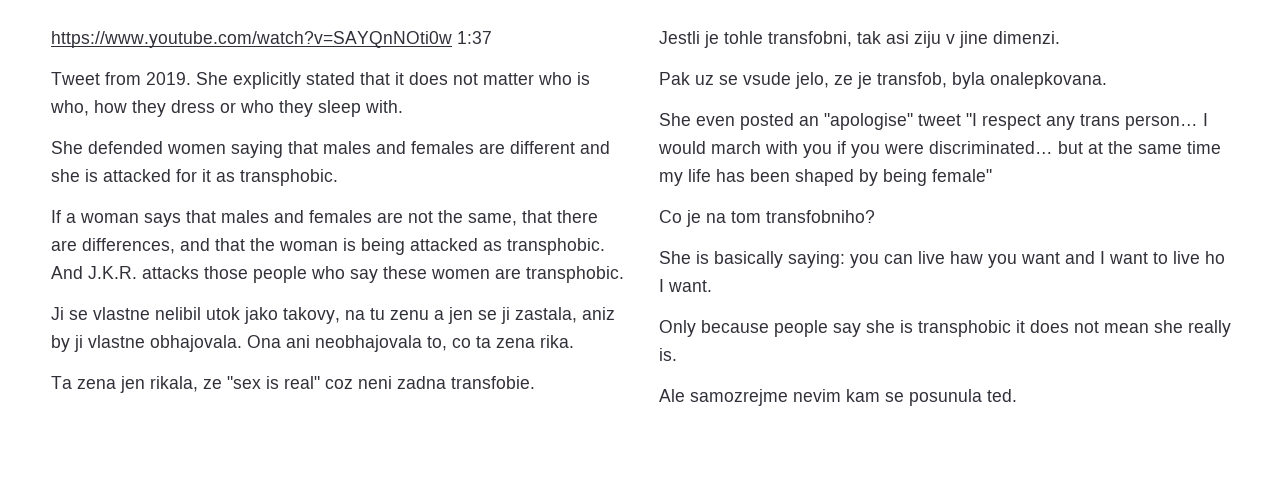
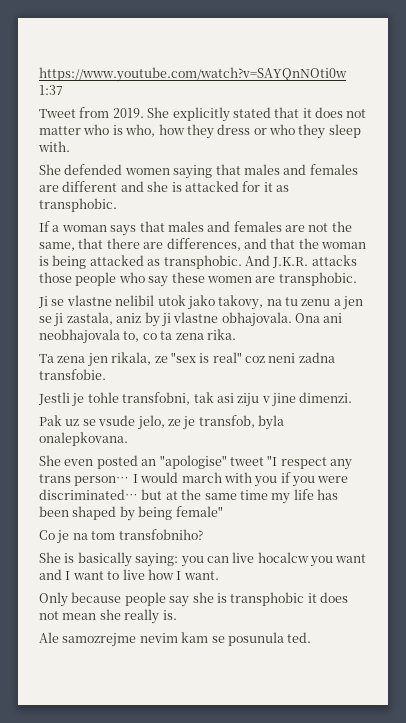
[950,251,983,264] haw -> [257,552,309,563] hocalcw
[1205,251,1225,264] ho -> [147,569,174,580] how

